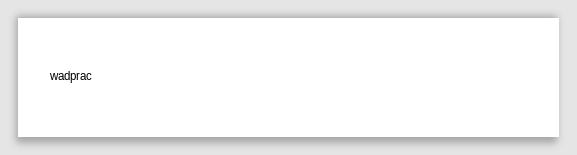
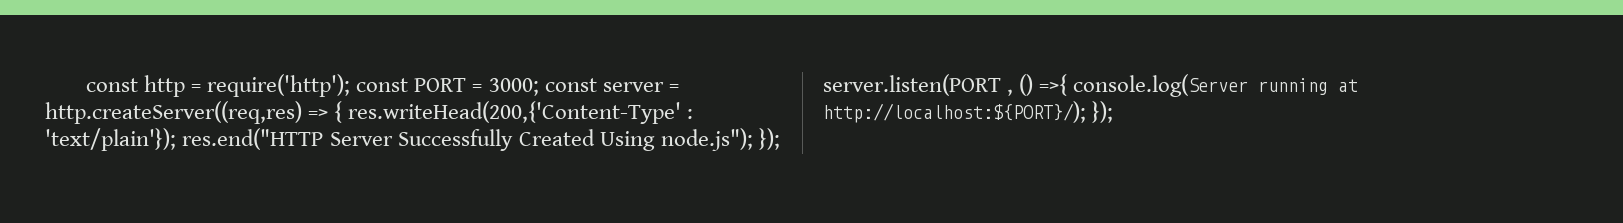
[49,71,92,83] wadprac -> [85,74,679,97] [45,101,694,124] [45,128,781,151] [823,74,1359,97] [823,101,1114,123] const http = require('http'); const PORT = 3000; const server = http.createServer((req,res) => { res.writeHead(200,{'Content-Type' : 'text/plain'}); res.end("HTTP Server Successfully Created Using node.js"); }); server.listen(PORT , () =>{ console.log(Server running at http://localhost:${PORT}/); });

